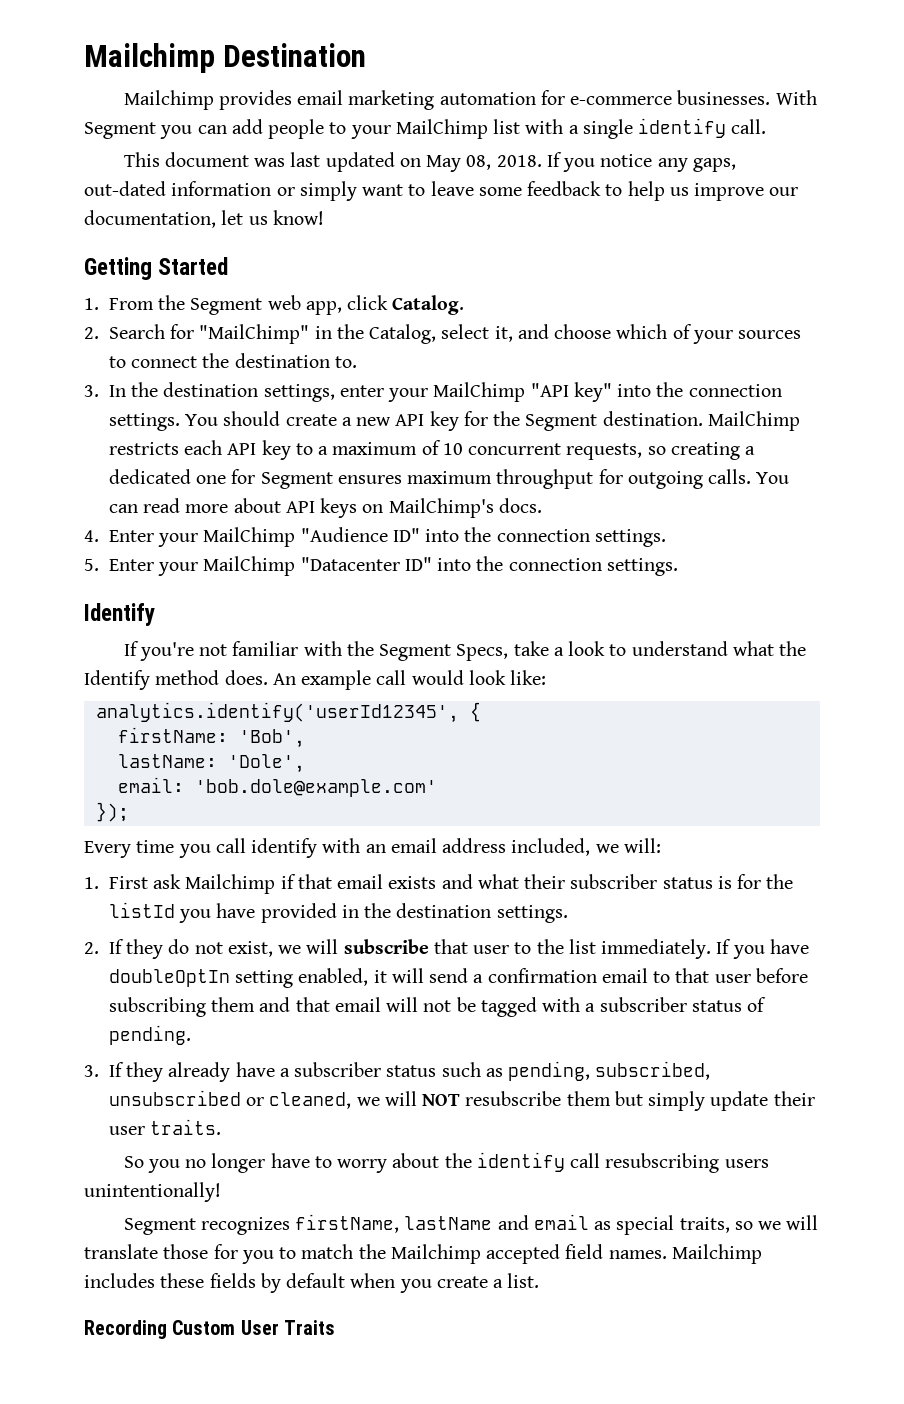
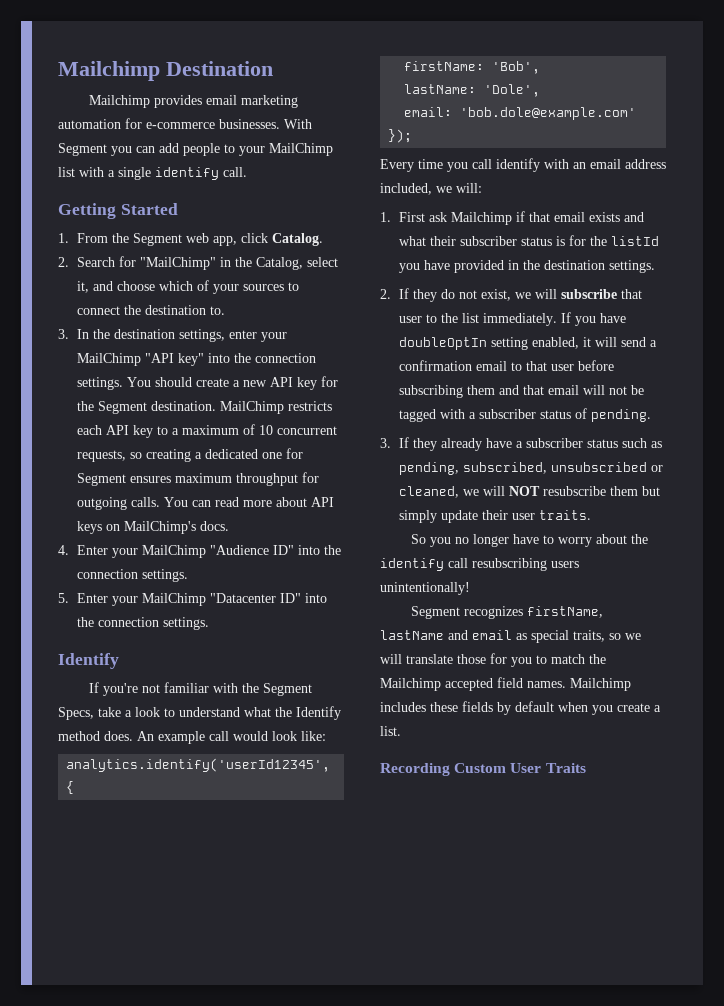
[123,152,736,172] [84,181,799,201] [84,210,324,228] // This document was last updated on May 08, 2018. If you notice any gaps, out-dated information or simply want to leave some feedback to help us improve our documentation, let us know! -> (247, 172) none

